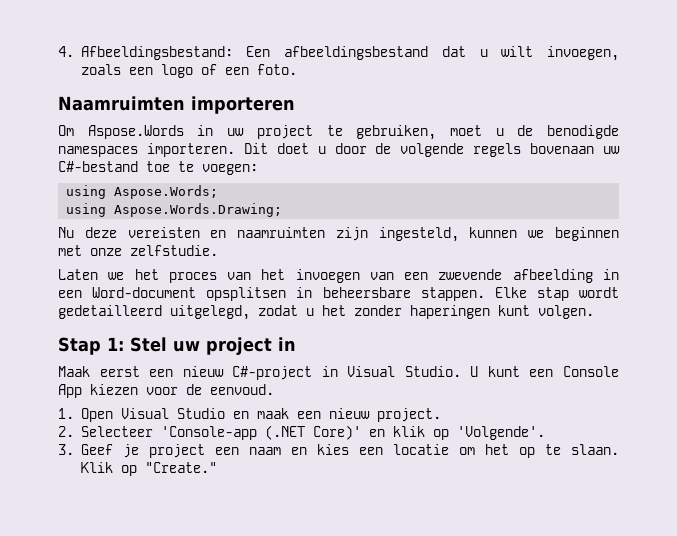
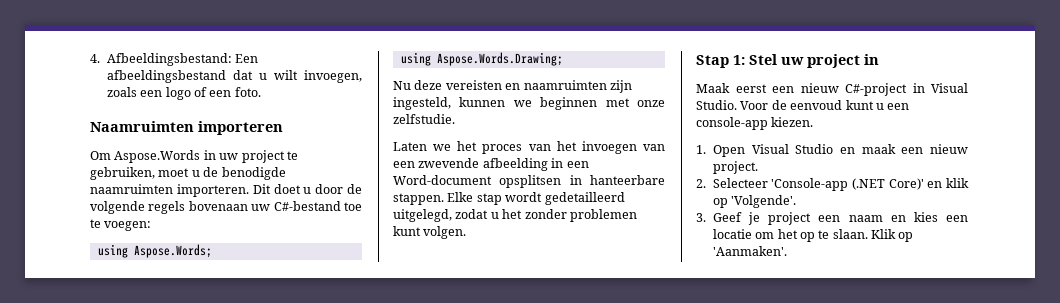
[58,146,138,157] namespaces -> [90,184,173,194] naamruimten
[322,287,411,298] beheersbare -> [590,175,665,185] hanteerbare
[410,305,490,319] haperingen -> [569,209,637,222] problemen
[470,366,619,377] [58,384,274,398] U kunt een Console App kiezen voor de eenvoud. -> [740,100,910,110] [696,117,814,130] Voor de eenvoud kunt u een console-app kiezen.
[144,462,217,473] "Create." -> [712,246,787,256] 'Aanmaken'.

